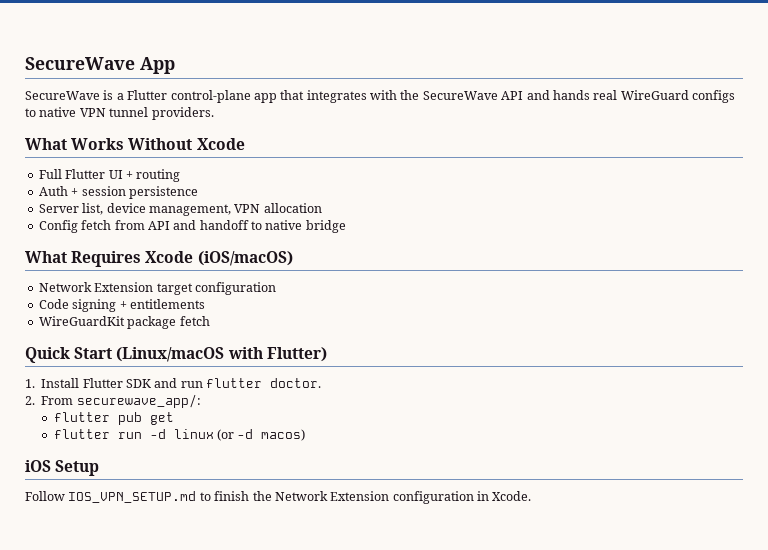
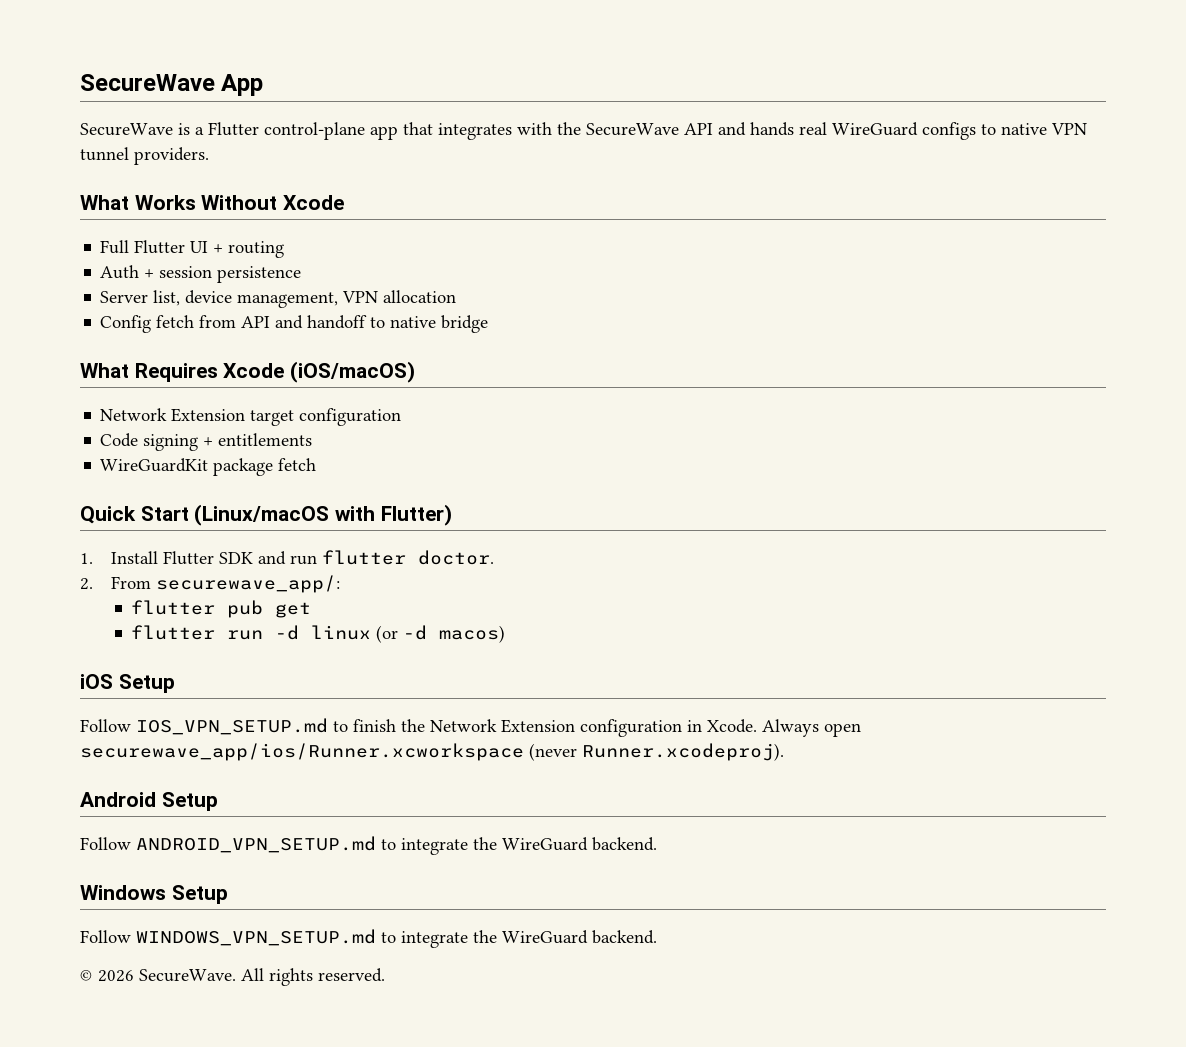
(532, 496) none -> [762,719,861,737] [80,743,784,761] [80,792,218,811] [80,836,657,855] [80,885,228,904] [80,929,657,948] [80,968,385,986] Always open securewave_app/ios/Runner.xcworkspace (never Runner.xcodeproj). // Android Setup // Follow ANDROID_VPN_SETUP.md to integrate the WireGuard backend. // Windows Setup // Follow WINDOWS_VPN_SETUP.md to integrate the WireGuard backend. // © 2026 SecureWave. All rights reserved.

